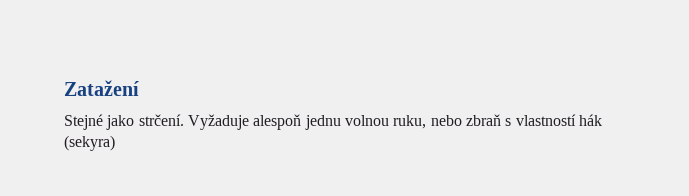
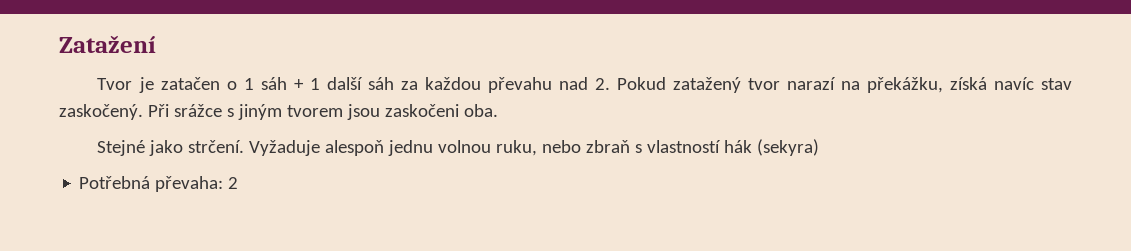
(139, 88) none -> [97,77,1073,93] [59,104,498,120] // Tvor je zatačen o 1 sáh + 1 další sáh za každou převahu nad 2. Pokud zatažený tvor narazí na překážku, získá navíc stav zaskočený. Při srážce s jiným tvorem jsou zaskočeni oba.
(115, 143) none -> [79,176,239,192] // Potřebná převaha: 2

